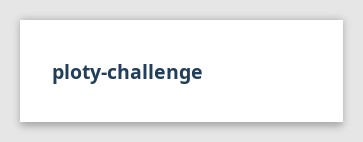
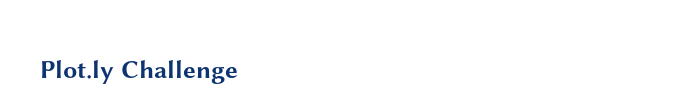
[52,64,203,84] ploty-challenge -> [40,60,238,84] Plot.ly Challenge

